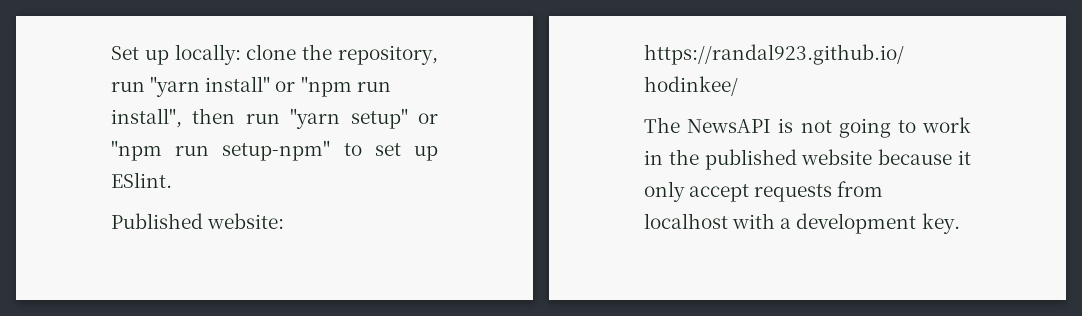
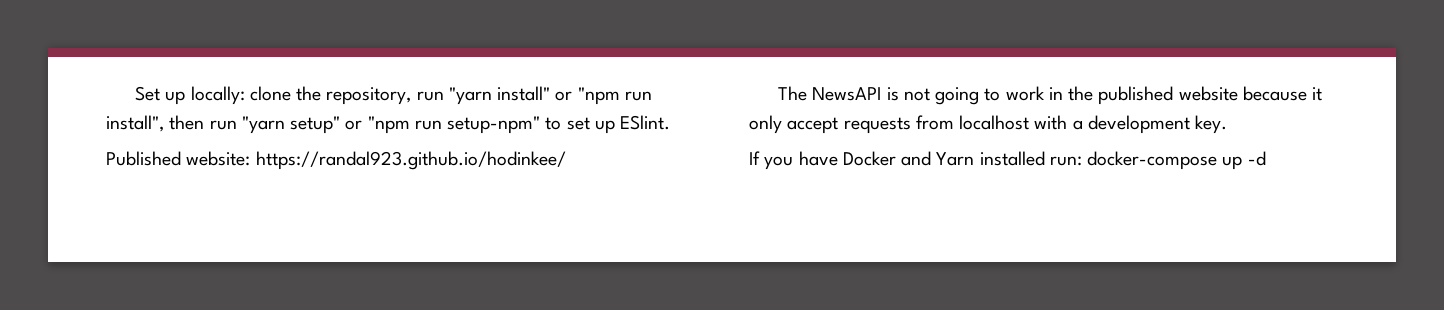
(960, 223) none -> [749,151,1266,170] // If you have Docker and Yarn installed run: docker-compose up -d

